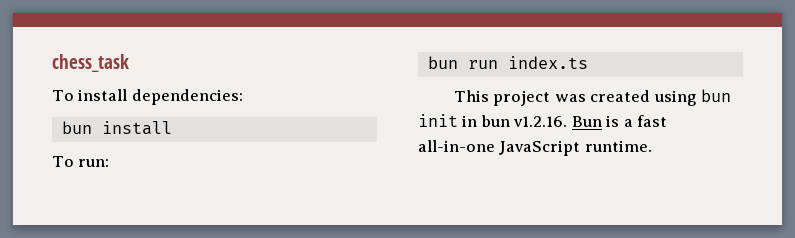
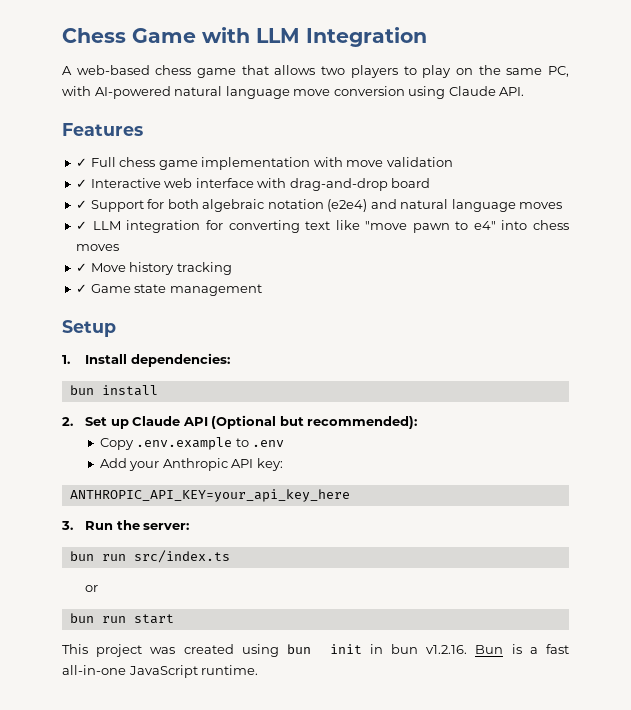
[52,54,129,72] [52,89,243,105] [61,121,172,135] [52,156,110,167] [427,56,588,69] chess_task // To install dependencies: // bun install // To run: // bun run index.ts -> [62,27,427,47] [62,65,569,78] [62,86,525,99] [62,123,143,136] [76,157,453,170] [76,178,431,191] [76,199,563,212] [76,220,569,233] [76,244,120,251] [76,262,232,275] [76,284,262,296] [62,320,116,337] [62,353,230,367] [69,385,158,396] [62,415,418,429] [99,437,285,450] [99,458,283,471] [69,489,350,502] [61,520,190,530] [69,550,230,563] [85,585,99,592] [69,613,174,624] Chess Game with LLM Integration // A web-based chess game that allows two players to play on the same PC, with AI-powered natural language move conversion using Claude API. // Features // ✓ Full chess game implementation with move validation // ✓ Interactive web interface with drag-and-drop board // ✓ Support for both algebraic notation (e2e4) and natural language moves // ✓ LLM integration for converting text like "move pawn to e4" into chess moves // ✓ Move history tracking // ✓ Game state management // Setup // 1. Install dependencies: // bun install // 2. Set up Claude API (Optional but recommended): // Copy .env.example to .env // Add your Anthropic API key: // ANTHROPIC_API_KEY=your_api_key_here // 3. Run the server: // bun run src/index.ts // or // bun run start

